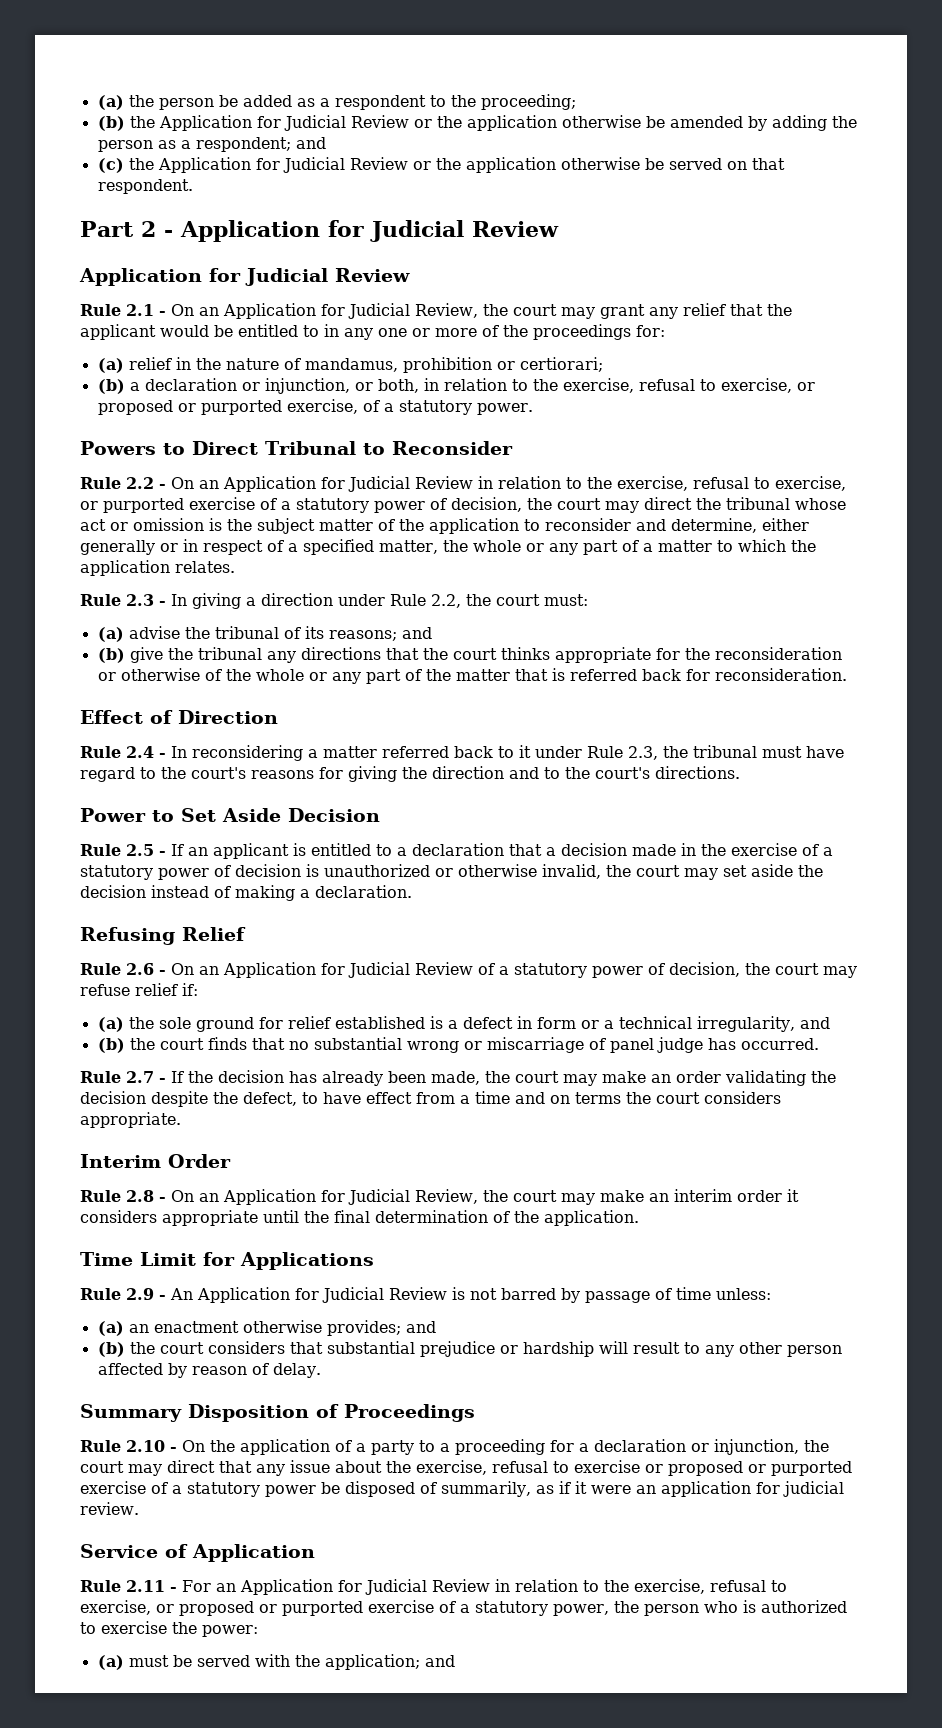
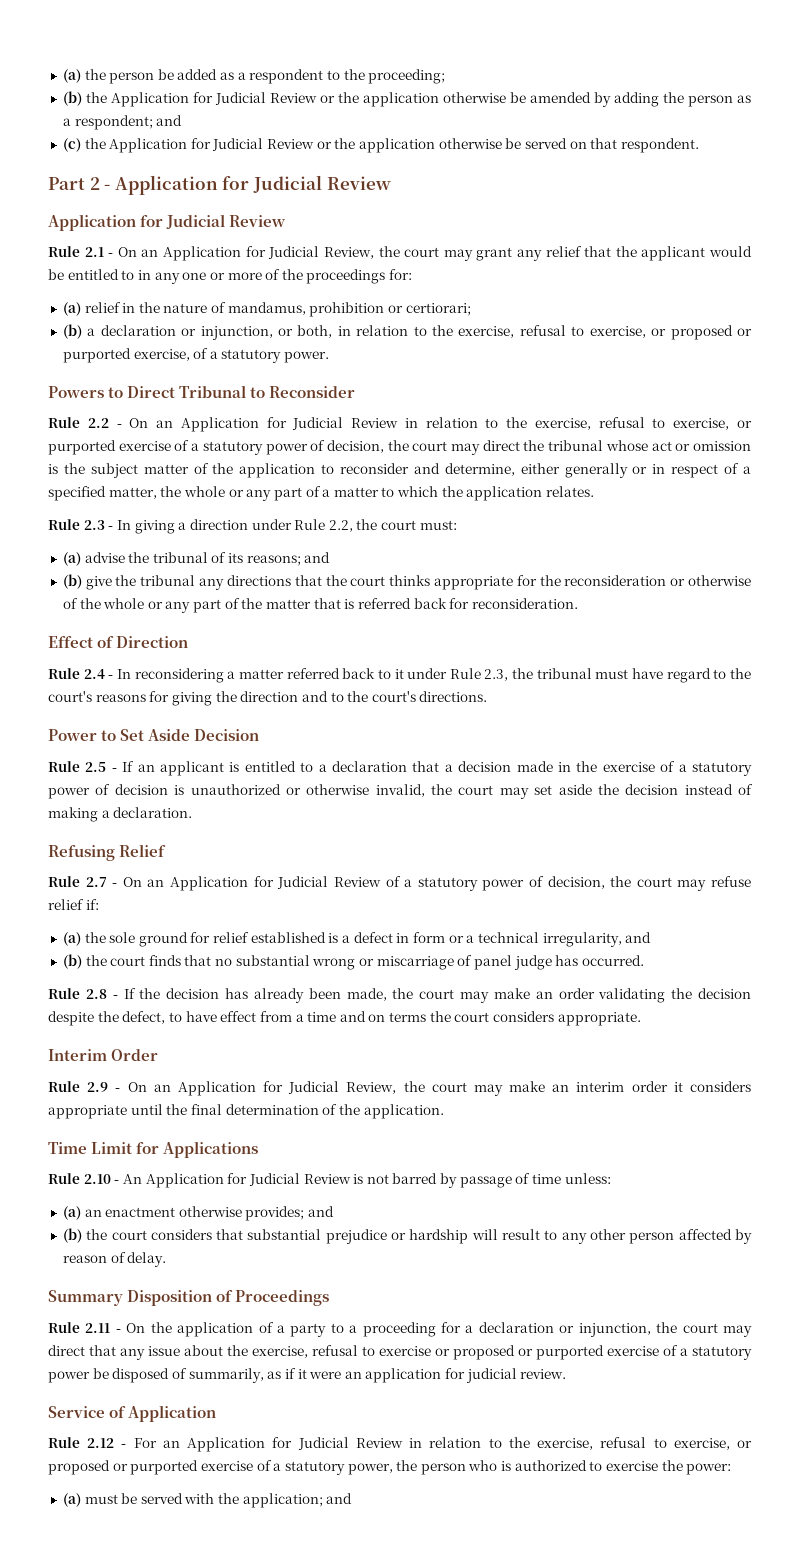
[126,963,154,975] 2.6 -> [85,877,107,887] 2.7
[126,1071,154,1083] 2.7 -> [85,989,107,999] 2.8
[126,1190,154,1202] 2.8 -> [87,1082,109,1092] 2.9
[126,1288,154,1300] 2.9 -> [83,1174,111,1184] 2.10
[126,1440,165,1452] 2.10 -> [85,1323,111,1333] 2.11
[126,1580,165,1592] 2.11 -> [87,1438,115,1448] 2.12

